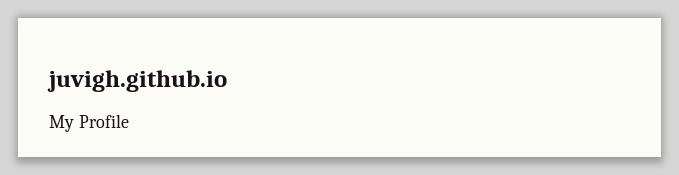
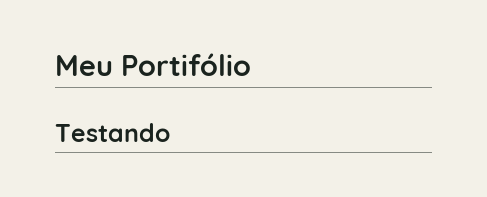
[47,70,227,92] [49,114,129,132] juvigh.github.io // My Profile -> [55,53,251,76] [55,123,170,142] Meu Portifólio // Testando

